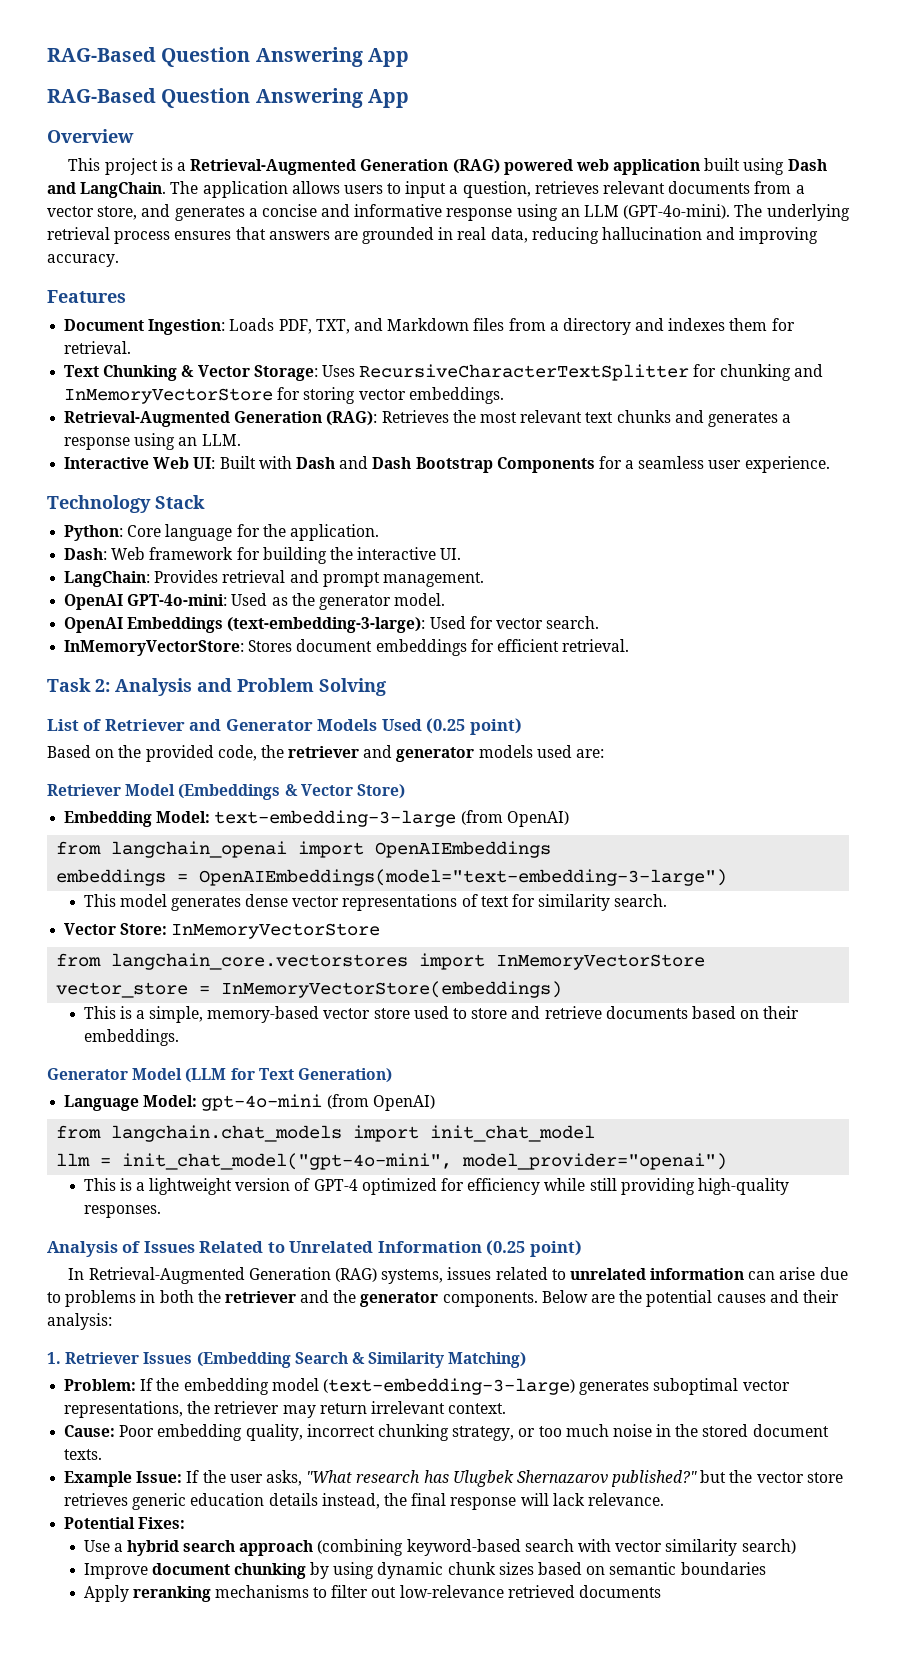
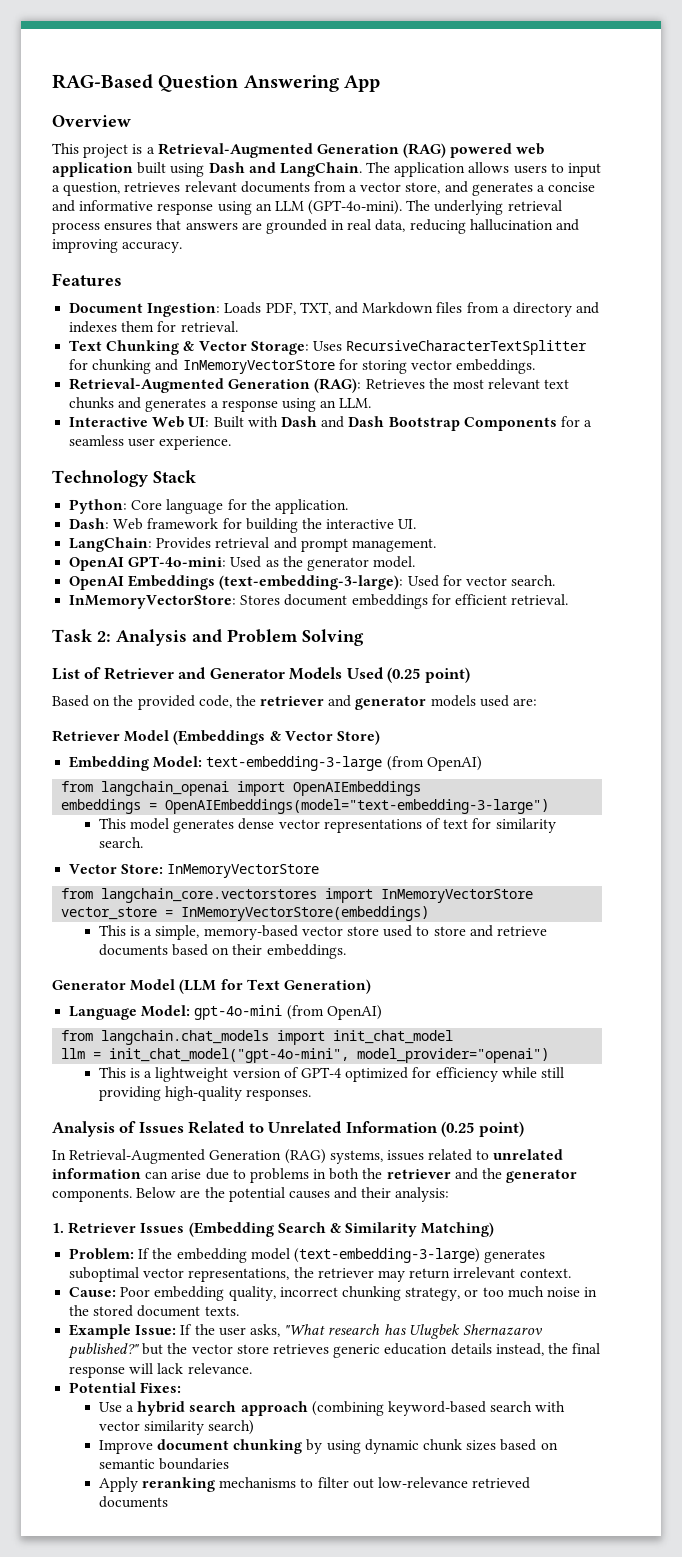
[47,47,409,67] [47,88,409,108] RAG-Based Question Answering App // RAG-Based Question Answering App -> [52,74,380,92] RAG-Based Question Answering App

